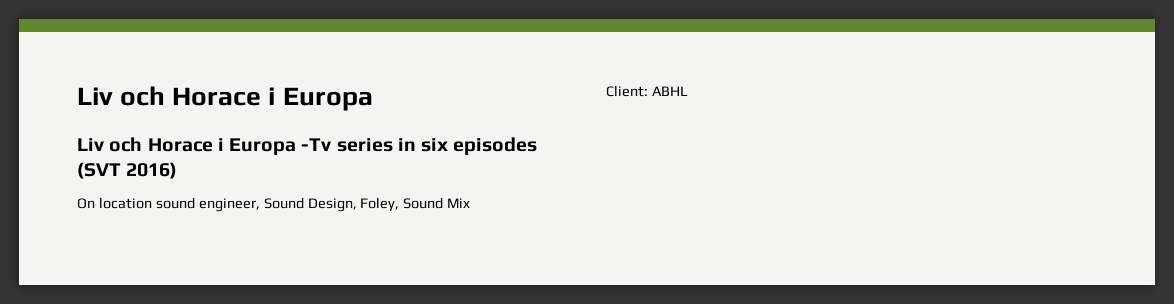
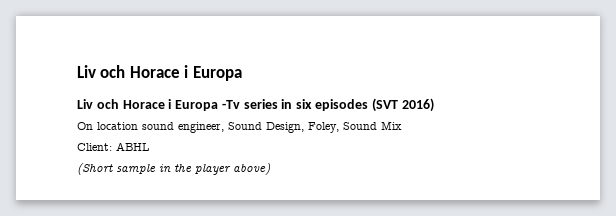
(688, 91) none -> [77,163,271,175] // (Short sample in the player above)

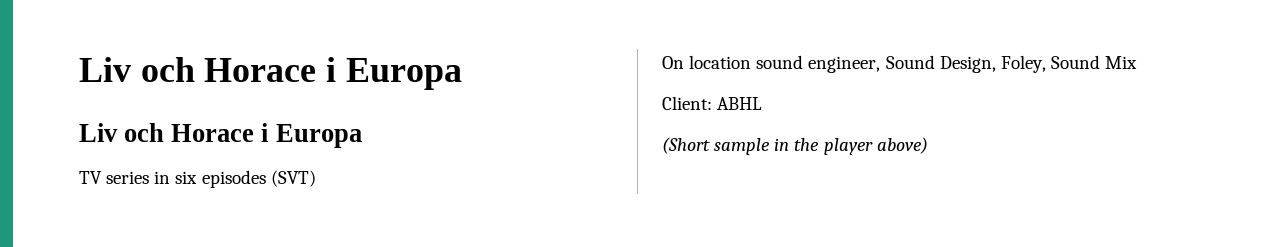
[221,100,240,109] -Tv -> [79,171,102,184] // TV
[371,98,434,112] (SVT 2016) -> [270,170,316,187] (SVT)

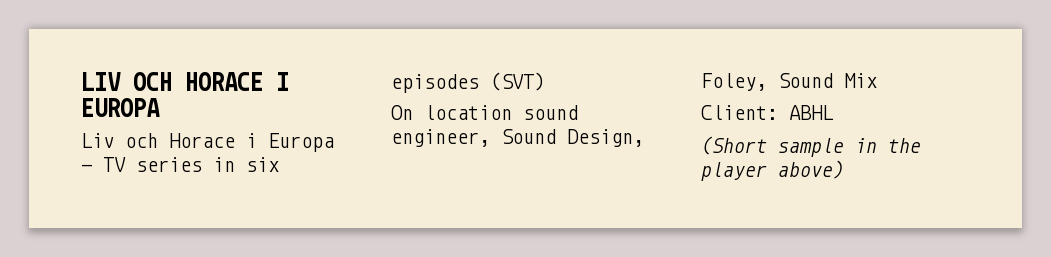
[79,57,462,90] [79,123,362,148] Liv och Horace i Europa // Liv och Horace i Europa // -> [81,72,289,91] [81,98,160,117] [81,133,334,152] [81,164,92,172] LIV OCH HORACE I EUROPA // Liv och Horace i Europa -

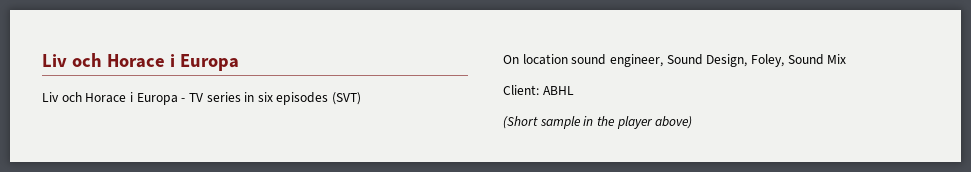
[81,72,289,91] [81,98,160,117] LIV OCH HORACE I EUROPA -> [42,53,239,71] Liv och Horace i Europa

